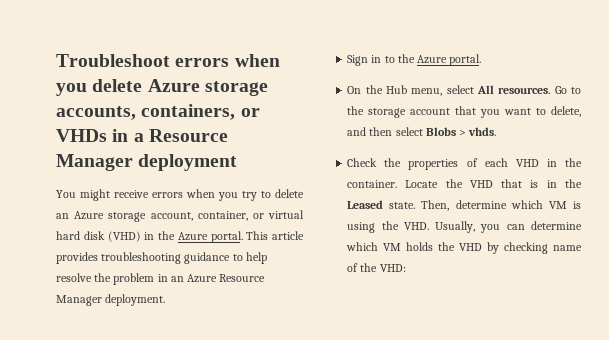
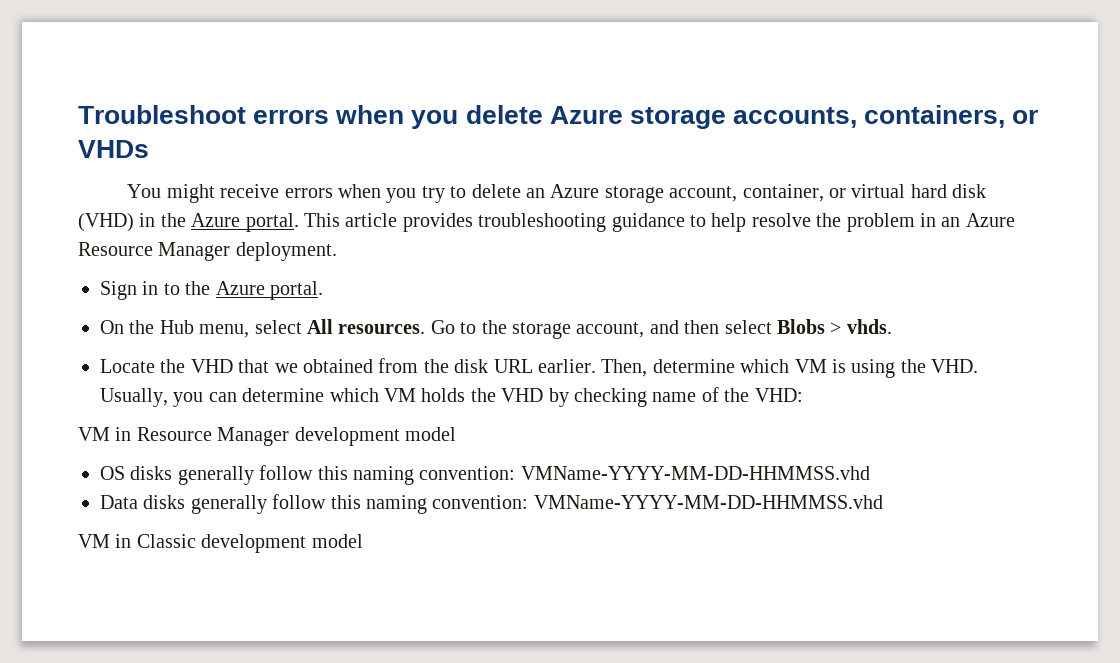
[112,129,228,142] [56,154,238,171] in a Resource Manager deployment -> (149, 149) none
[410,106,581,118] account that you want to delete, -> [576,322,645,338] account,
[347,158,582,170] [347,179,582,188] [347,200,416,209] Check the properties of each VHD in the container. Locate the VHD that is in the Leased state. -> [100,358,596,373] Locate the VHD that we obtained from the disk URL earlier.
(406, 268) none -> [78,427,456,446] [100,465,870,485] [100,494,883,514] [78,534,363,553] // VM in Resource Manager development model // OS disks generally follow this naming convention: VMName-YYYY-MM-DD-HHMMSS.vhd // Data disks generally follow this naming convention: VMName-YYYY-MM-DD-HHMMSS.vhd // VM in Classic development model

